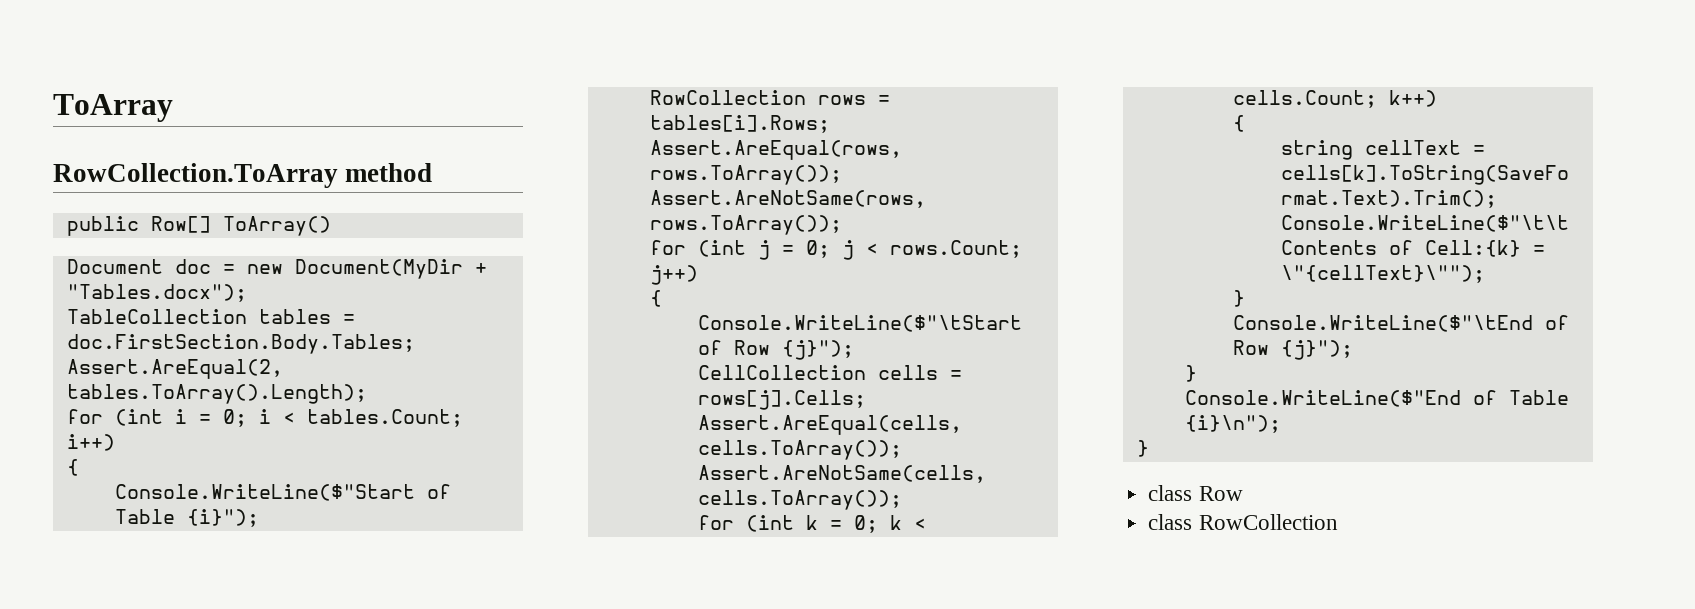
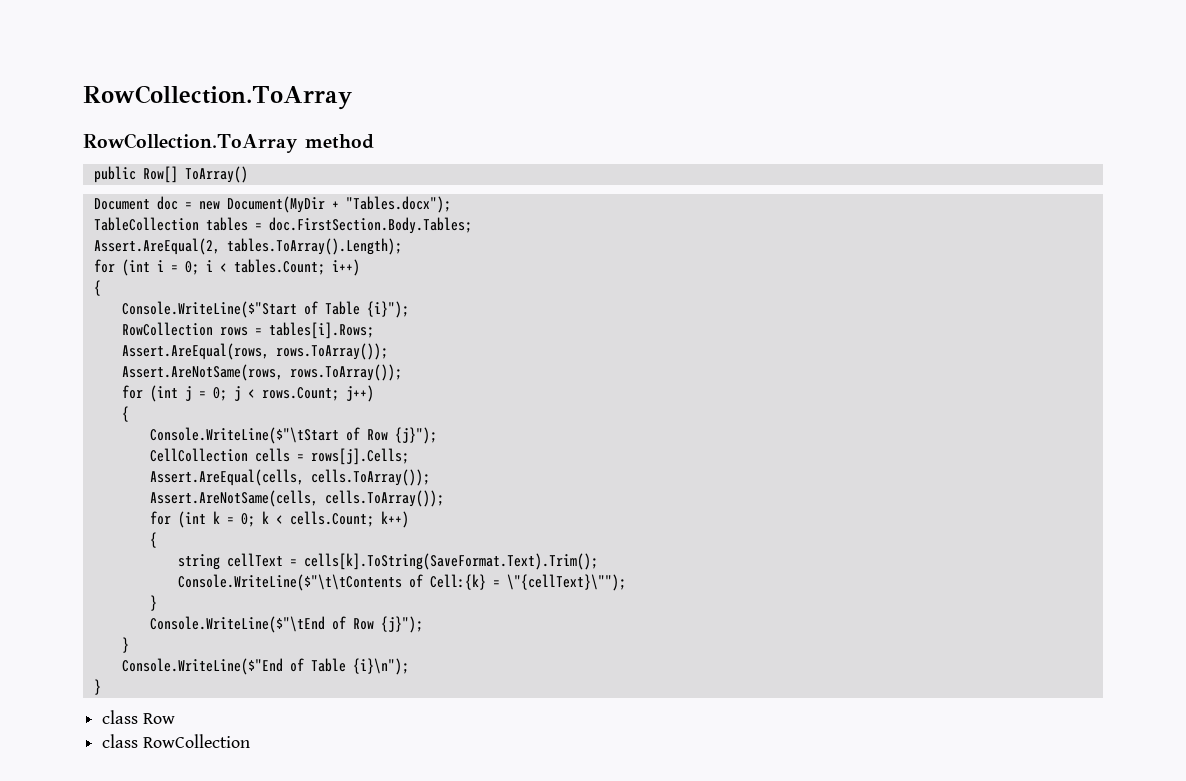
[53,94,173,122] ToArray -> [83,85,352,110] RowCollection.ToArray

